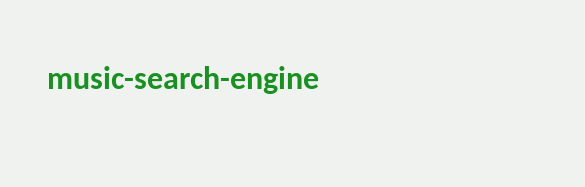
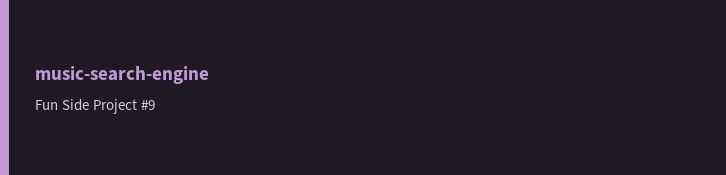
(319, 80) none -> [35,99,156,114] // Fun Side Project #9

